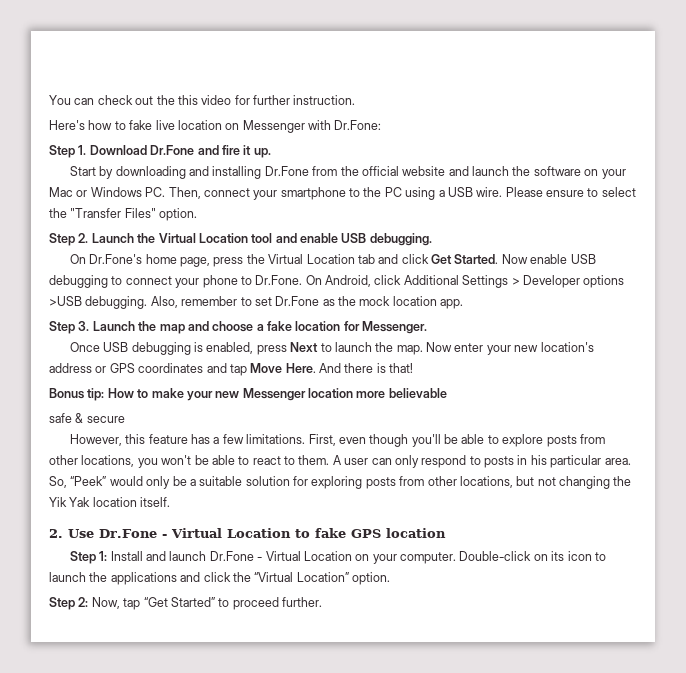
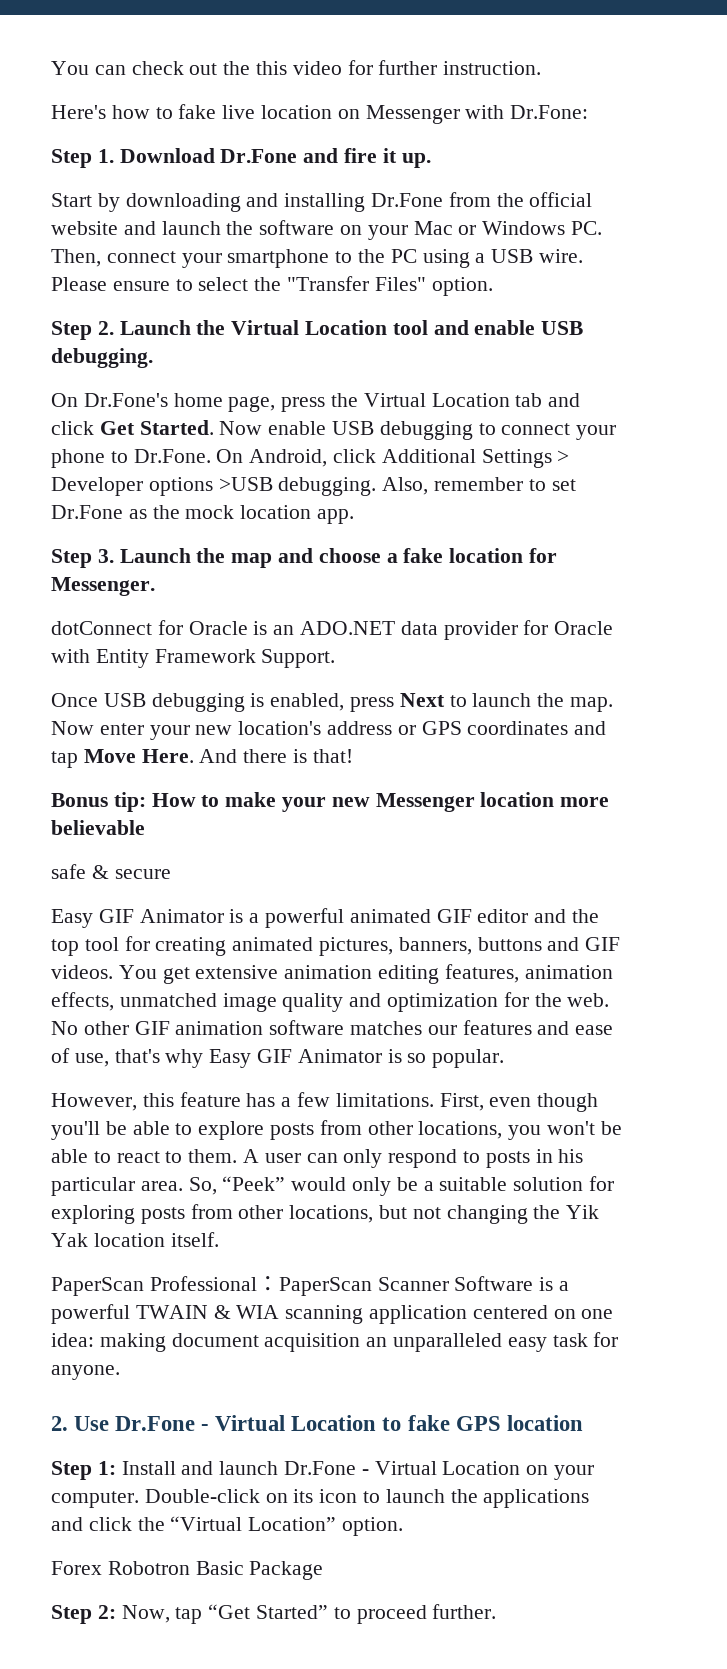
(428, 327) none -> [51,620,614,640] [51,649,336,668] // dotConnect for Oracle is an ADO.NET data provider for Oracle with Entity Framework Support.
(125, 419) none -> [51,908,600,928] [51,936,621,956] [51,964,613,984] [51,992,610,1012] [51,1020,614,1035] [51,1048,505,1068] // Easy GIF Animator is a powerful animated GIF editor and the top tool for creating animated pictures, banners, buttons and GIF videos. You get extensive animation editing features, animation effects, unmatched image quality and optimization for the web. No other GIF animation software matches our features and ease of use, that's why Easy GIF Animator is so popular.
(171, 502) none -> [51,1276,570,1296] [51,1304,614,1324] [51,1332,619,1352] [51,1365,120,1380] // PaperScan Professional：PaperScan Scanner Software is a powerful TWAIN & WIA scanning application centered on one idea: making document acquisition an unparalleled easy task for anyone.
(390, 578) none -> [51,1561,324,1580] // Forex Robotron Basic Package

